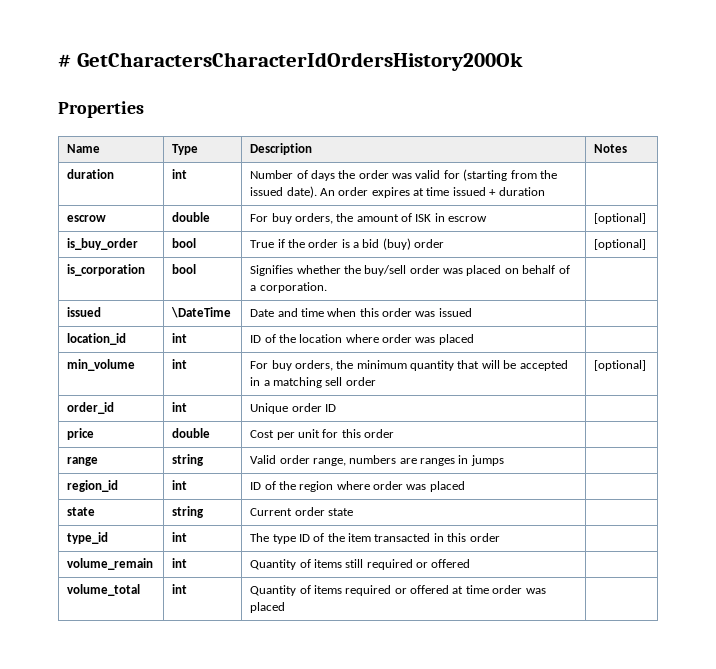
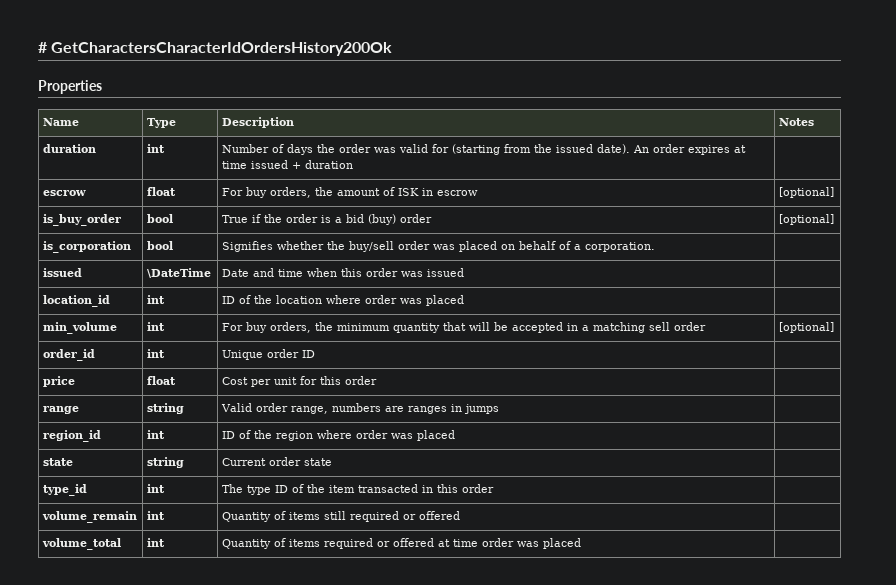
[172,212,211,222] double -> [146,187,176,196] float
[172,428,211,438] double -> [146,376,176,385] float

